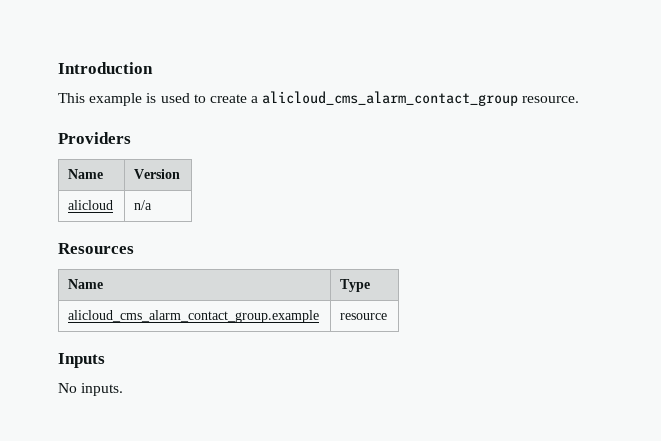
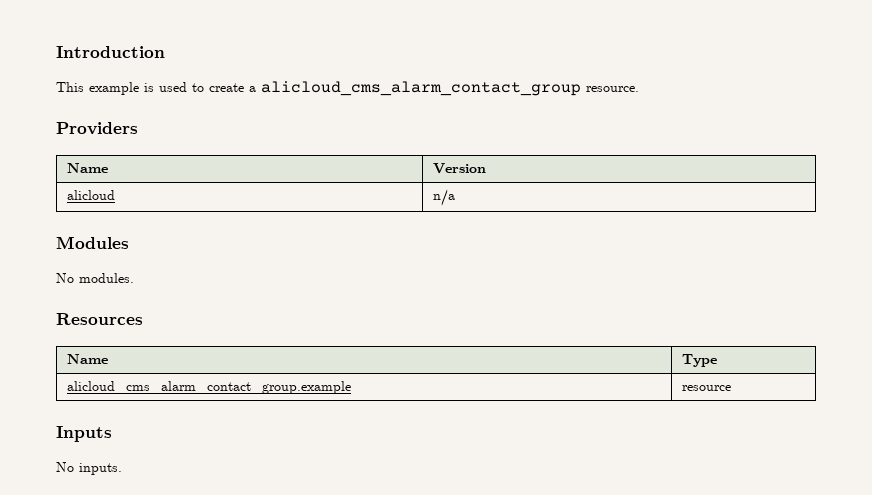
(153, 205) none -> [56,236,129,249] [56,273,134,283] // Modules // No modules.

